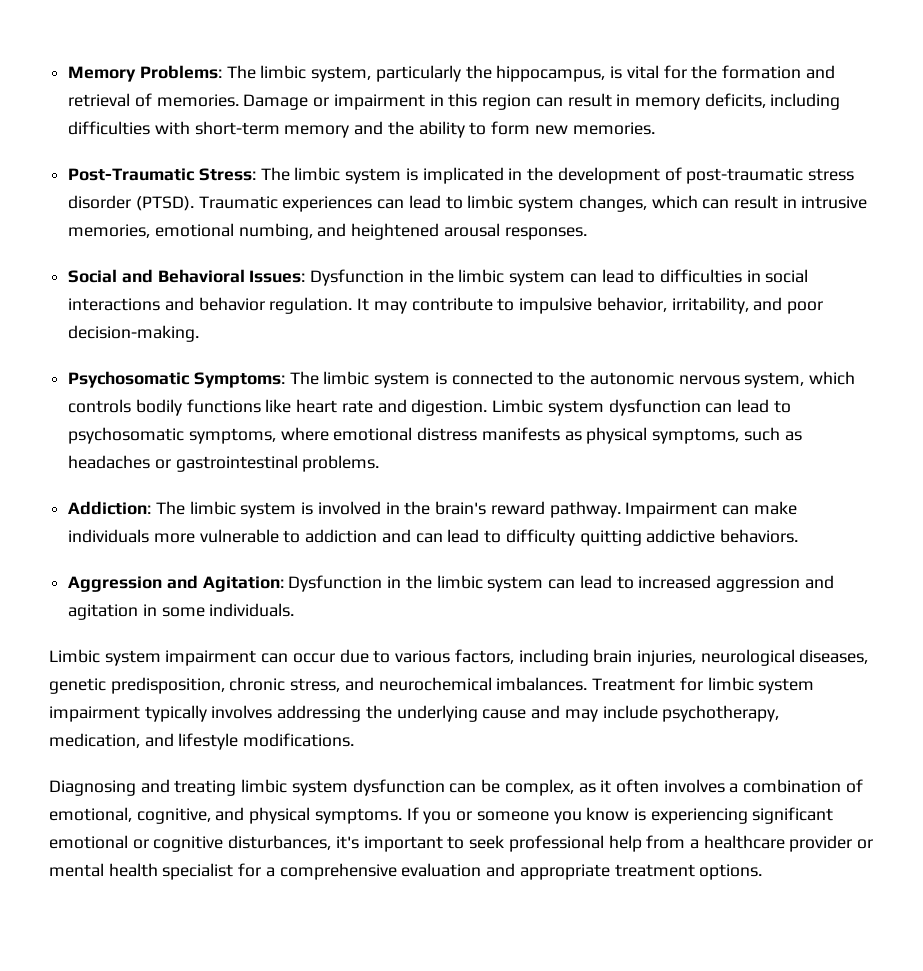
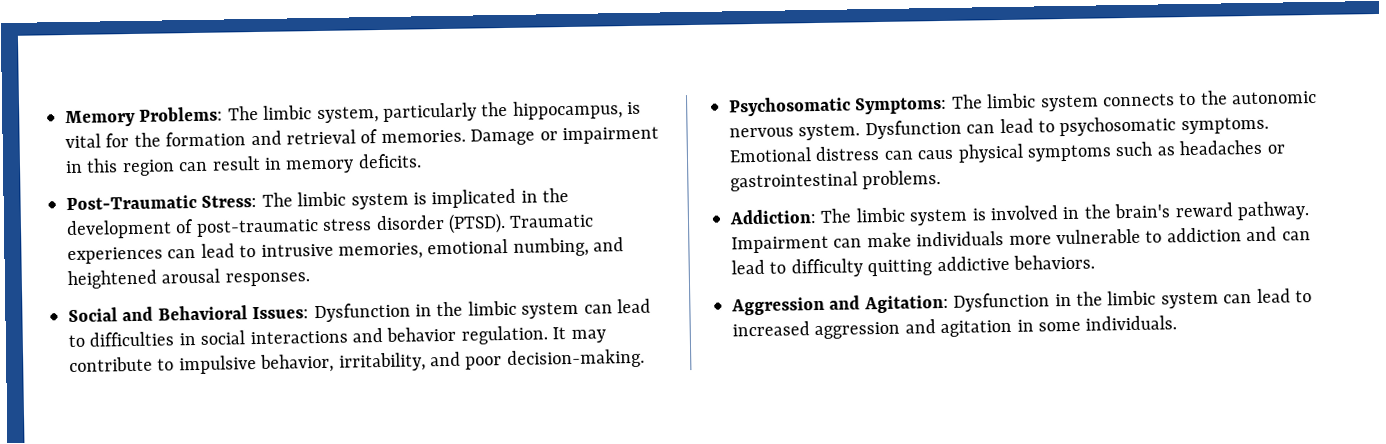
[704,93,841,110] [68,121,655,138] deficits, including difficulties with short-term memory and the ability to form new memories. -> [357,153,422,169] deficits.
[467,195,797,212] limbic system changes, which can result in -> (257, 251) none
[434,371,533,385] is connected -> [1103,93,1175,107] connects
[744,371,855,388] [68,399,791,416] [68,427,740,444] system, which controls bodily functions like heart rate and digestion. Limbic system dysfunction can lead to psychosomatic symptoms, where emotional distress manifests as physical symptoms, -> [798,116,1269,141] [729,143,1112,163] system. Dysfunction can lead to psychosomatic symptoms. Emotional distress can caus physical symptoms
[49,649,869,666] [49,677,815,694] [49,705,780,722] [49,733,355,750] [49,779,863,796] [49,807,834,824] [49,835,874,852] [49,863,763,880] // Limbic system impairment can occur due to various factors, including brain injuries, neurological diseases, genetic predisposition, chronic stress, and neurochemical imbalances. Treatment for limbic system impairment typically involves addressing the underlying cause and may include psychotherapy, medication, and lifestyle modifications. // Diagnosing and treating limbic system dysfunction can be complex, as it often involves a combination of emotional, cognitive, and physical symptoms. If you or someone you know is experiencing significant emotional or cognitive disturbances, it's important to seek professional help from a healthcare provider or mental health specialist for a comprehensive evaluation and appropriate treatment options. -> (1178, 323) none

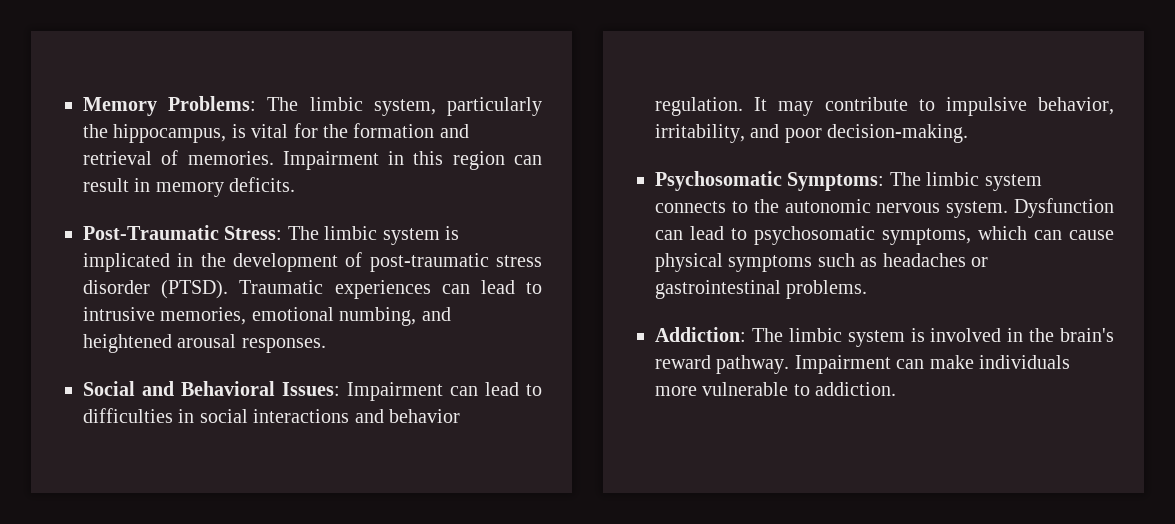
[470,126,659,146] Damage or impairment -> [282,151,379,170] Impairment
[313,300,580,323] Dysfunction in the limbic system -> [347,382,443,401] Impairment
[1180,116,1269,135] [729,145,955,163] symptoms. Emotional distress can caus -> [882,226,1114,245] symptoms, which can cause
[1166,226,1311,243] [731,254,1095,278] [731,288,1312,316] [732,315,1178,340] addiction and can lead to difficulty quitting addictive behaviors. // Aggression and Agitation: Dysfunction in the limbic system can lead to increased aggression and agitation in some individuals. -> [815,382,897,396] addiction.

